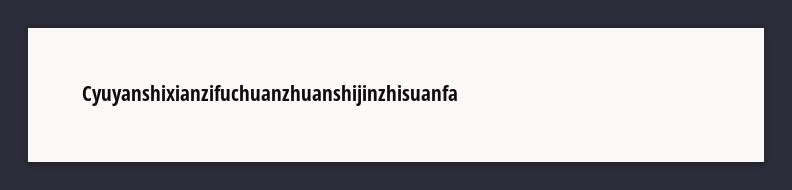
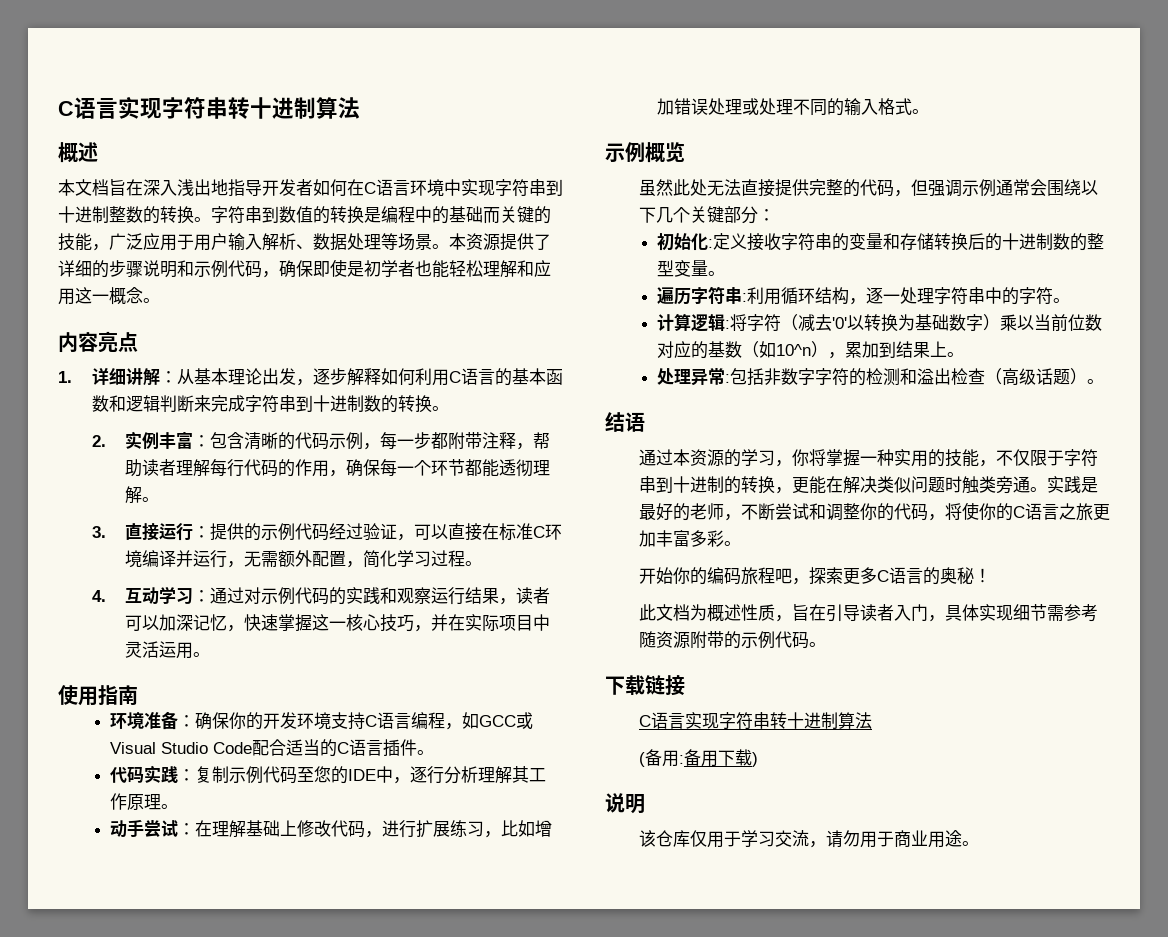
[82,85,458,106] Cyuyanshixianzifuchuanzhuanshijinzhisuanfa -> [58,96,360,119] [58,142,98,163] [58,179,563,197] [58,206,551,224] [58,233,551,251] [58,259,551,278] [58,287,160,305] [58,331,138,353] [58,367,563,386] [91,395,449,413] [91,431,551,450] [125,459,551,477] [125,486,160,504] [91,523,563,541] [125,550,483,568] [91,586,551,605] [125,614,551,632] [125,641,211,659] [58,685,138,706] [110,711,534,730] [110,739,435,757] [110,765,547,784] [110,793,179,810] [110,819,553,838] [657,98,930,116] [605,142,685,163] [638,179,1098,197] [638,206,775,224] [657,233,1105,251] [657,260,726,277] [657,286,1071,305] [657,313,1103,332] [657,341,965,359] [657,368,1105,386] [605,412,645,432] [638,449,1098,467] [638,476,1098,494] [638,502,1110,521] [638,530,741,547] [638,567,991,585] [638,604,1098,622] [638,631,826,649] [605,675,685,696] [638,712,872,730] [638,749,758,767] [605,793,645,814] [638,830,979,848] C语言实现字符串转十进制算法 // 概述 // 本文档旨在深入浅出地指导开发者如何在C语言环境中实现字符串到十进制整数的转换。字符串到数值的转换是编程中的基础而关键的技能，广泛应用于用户输入解析、数据处理等场景。本资源提供了详细的步骤说明和示例代码，确保即使是初学者也能轻松理解和应用这一概念。 // 内容亮点 // 1.详细讲解：从基本理论出发，逐步解释如何利用C语言的基本函数和逻辑判断来完成字符串到十进制数的转换。 // 2.实例丰富：包含清晰的代码示例，每一步都附带注释，帮助读者理解每行代码的作用，确保每一个环节都能透彻理解。 // 3.直接运行：提供的示例代码经过验证，可以直接在标准C环境编译并运行，无需额外配置，简化学习过程。 // 4.互动学习：通过对示例代码的实践和观察运行结果，读者可以加深记忆，快速掌握这一核心技巧，并在实际项目中灵活运用。 // 使用指南 // 环境准备：确保你的开发环境支持C语言编程，如GCC或Visual Studio Code配合适当的C语言插件。 // 代码实践：复制示例代码至您的IDE中，逐行分析理解其工作原理。 // 动手尝试：在理解基础上修改代码，进行扩展练习，比如增加错误处理或处理不同的输入格式。 // 示例概览 // 虽然此处无法直接提供完整的代码，但强调示例通常会围绕以下几个关键部分： // 初始化:定义接收字符串的变量和存储转换后的十进制数的整型变量。 // 遍历字符串:利用循环结构，逐一处理字符串中的字符。 // 计算逻辑:将字符（减去'0'以转换为基础数字）乘以当前位数对应的基数（如10^n），累加到结果上。 // 处理异常:包括非数字字符的检测和溢出检查（高级话题）。 // 结语 // 通过本资源的学习，你将掌握一种实用的技能，不仅限于字符串到十进制的转换，更能在解决类似问题时触类旁通。实践是最好的老师，不断尝试和调整你的代码，将使你的C语言之旅更加丰富多彩。 // 开始你的编码旅程吧，探索更多C语言的奥秘！ // 此文档为概述性质，旨在引导读者入门，具体实现细节需参考随资源附带的示例代码。 // 下载链接 // C语言实现字符串转十进制算法 // (备用:备用下载) // 说明 // 该仓库仅用于学习交流，请勿用于商业用途。

